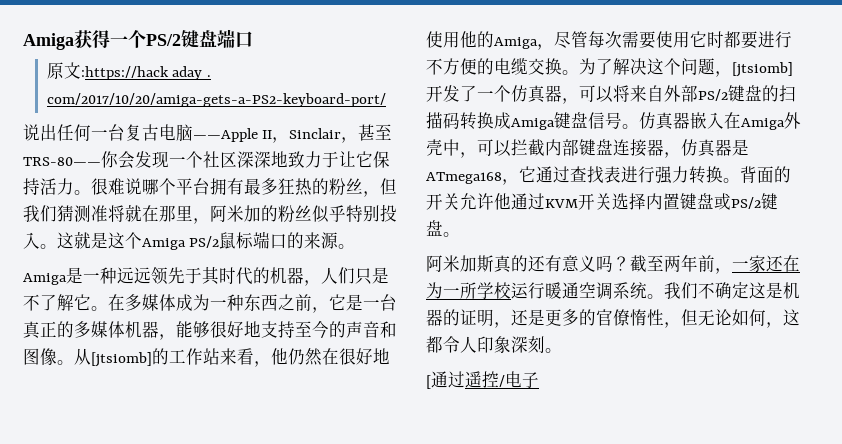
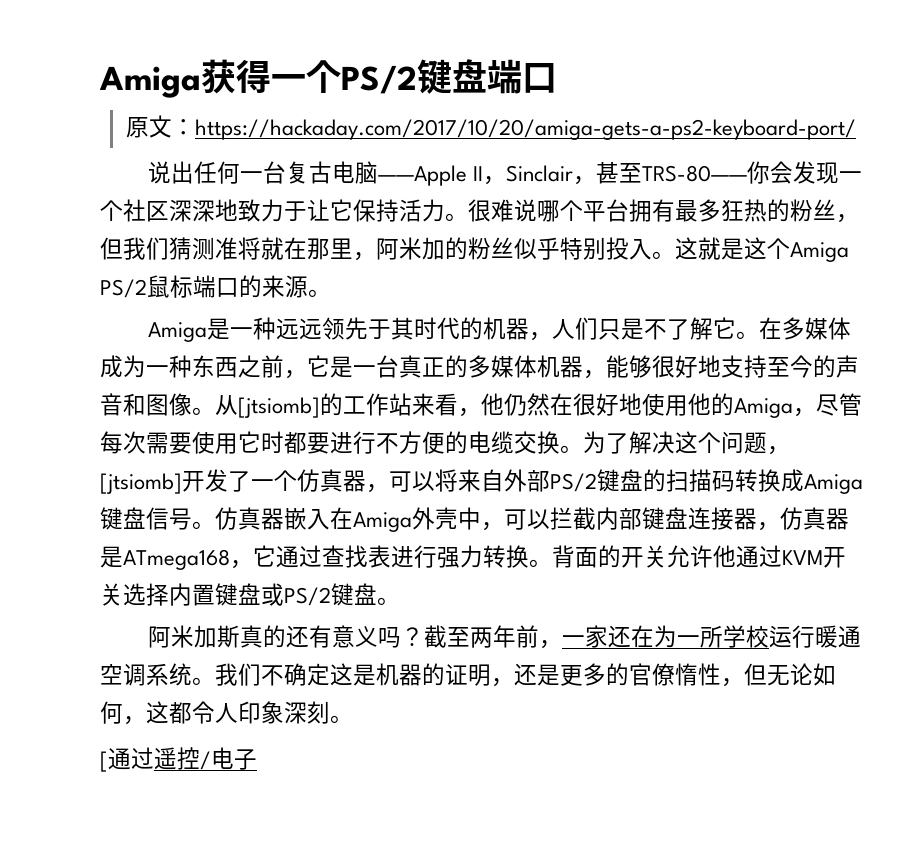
[80,66,211,80] [46,93,386,107] :https://hack aday . com/2017/10/20/amiga-gets-a-PS2-keyboard-port/ -> [171,119,856,140] ：https://hackaday.com/2017/10/20/amiga-gets-a-ps2-keyboard-port/

